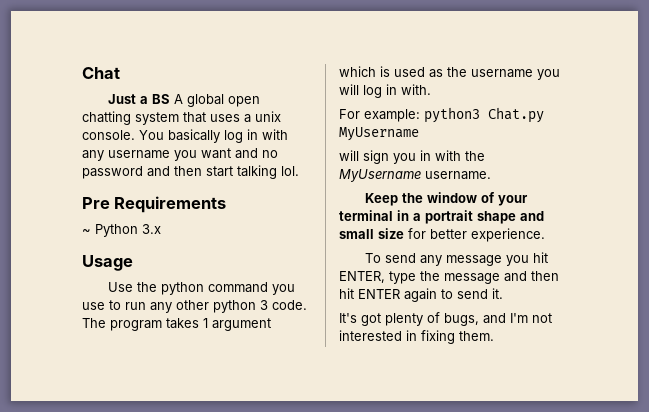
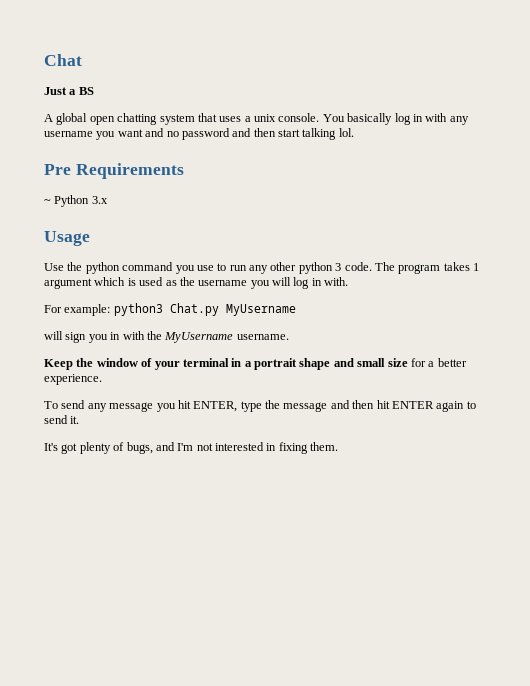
(170, 99) none -> (94, 91) //
(426, 233) none -> [428,361,435,367] a

